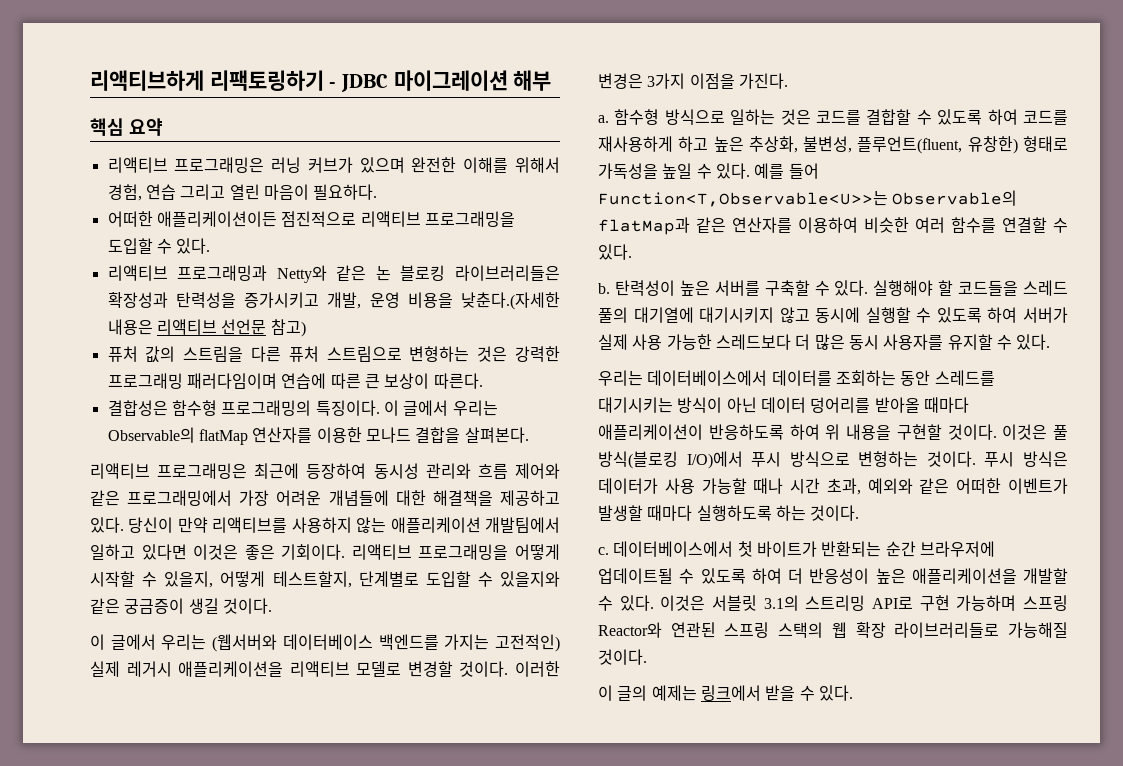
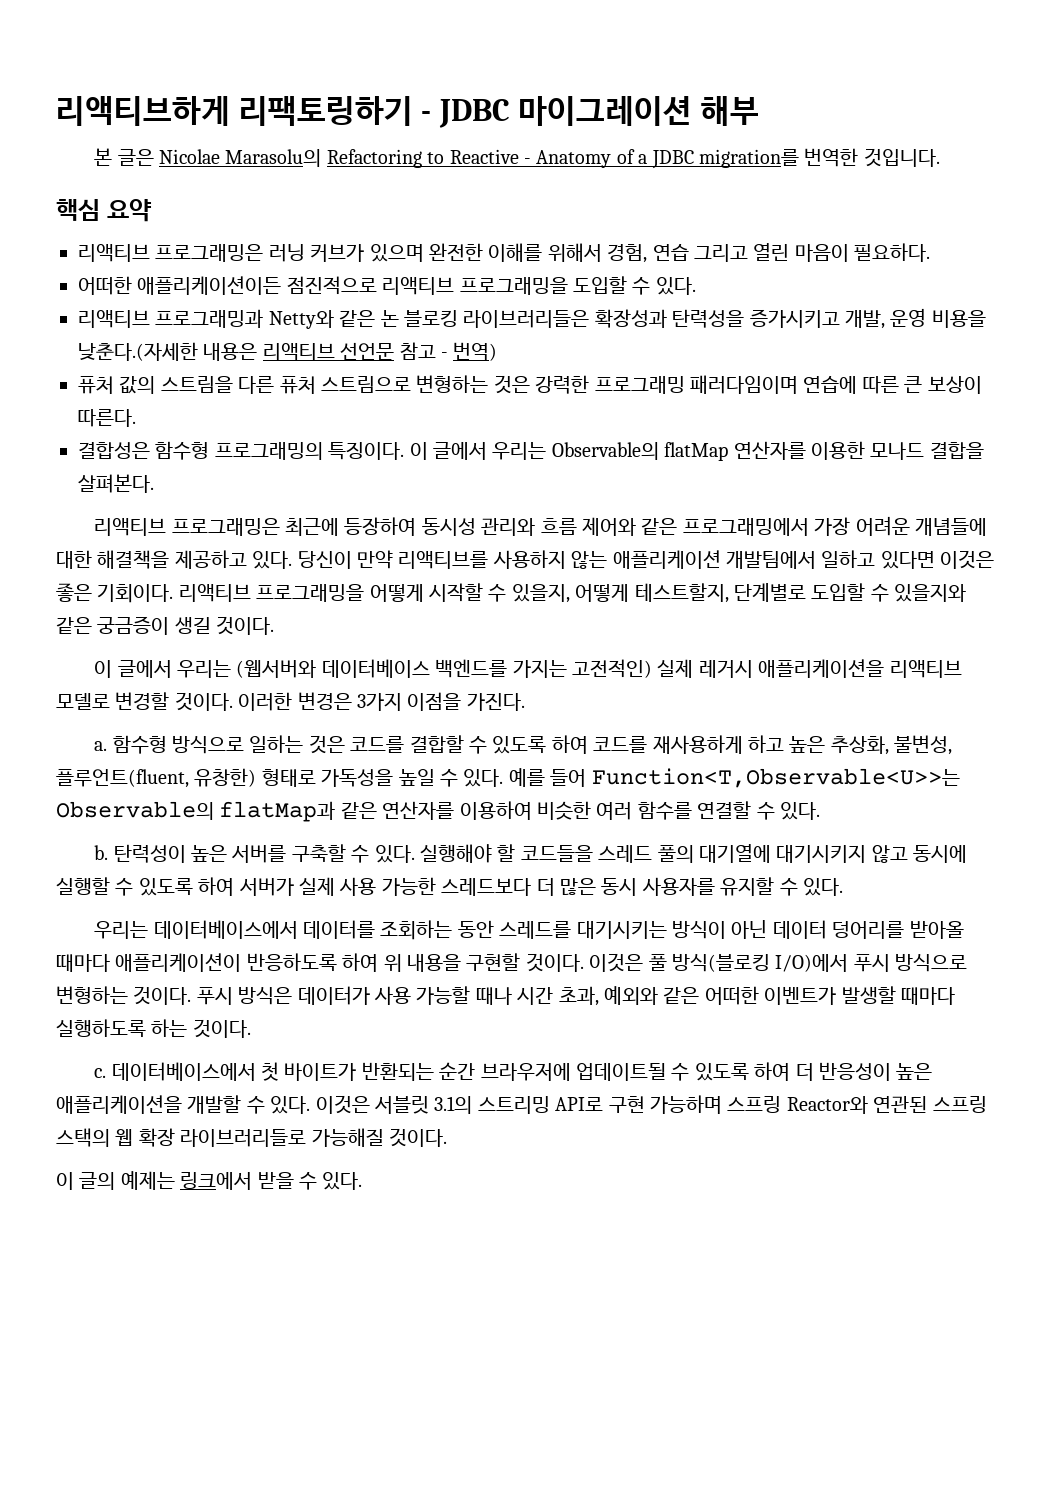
(552, 80) none -> [94,148,940,169] // 본 글은 Nicolae Marasolu의 Refactoring to Reactive - Anatomy of a JDBC migration를 번역한 것입니다.
[270,319,306,337] 참고) -> [399,342,498,361] 참고 - 번역)

